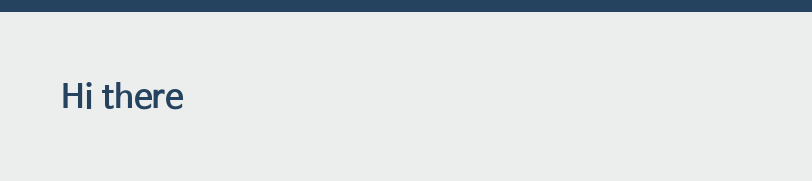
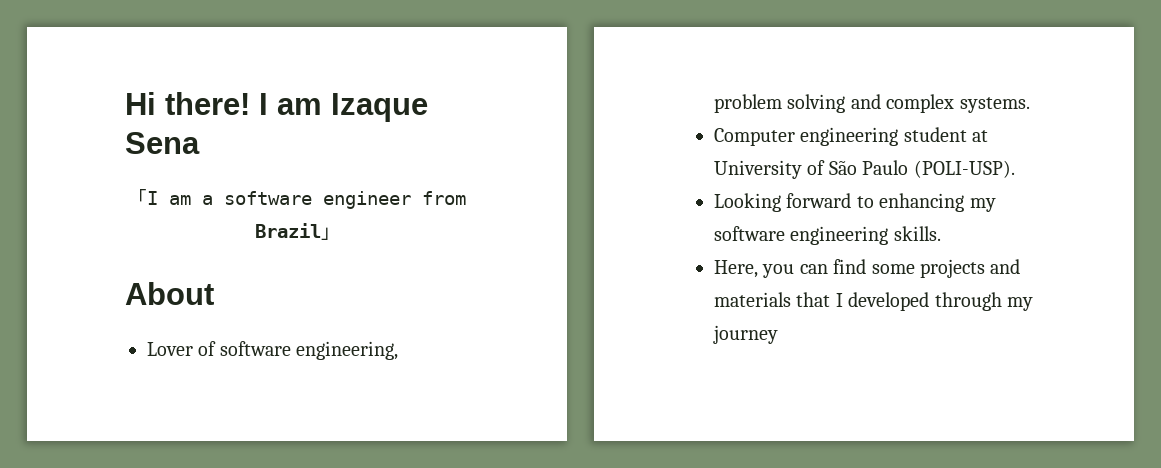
[101,82,184,110] there -> [165,92,428,122] [125,132,200,154] [128,189,466,209] [254,223,340,240] [125,282,214,305] [147,341,399,360] [714,94,1030,113] [714,127,989,146] [714,160,1015,179] [714,193,996,212] [714,226,941,245] [714,259,1021,278] [714,292,1033,311] [713,325,778,344] there! I am Izaque Sena // 「I am a software engineer from Brazil」 // About // Lover of software engineering, problem solving and complex systems. // Computer engineering student at University of São Paulo (POLI-USP). // Looking forward to enhancing my software engineering skills. // Here, you can find some projects and materials that I developed through my journey

